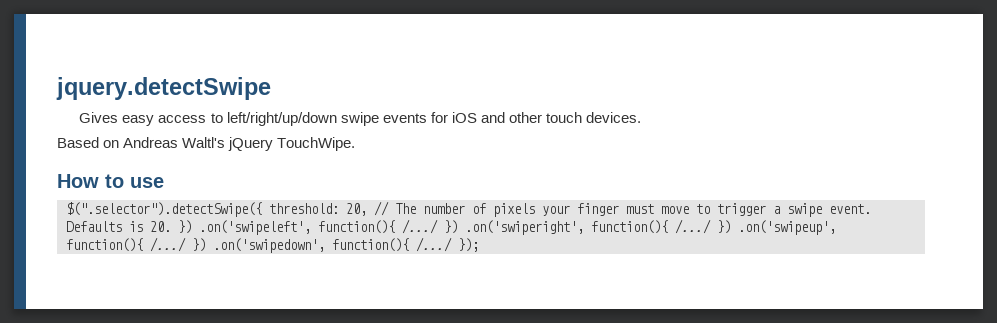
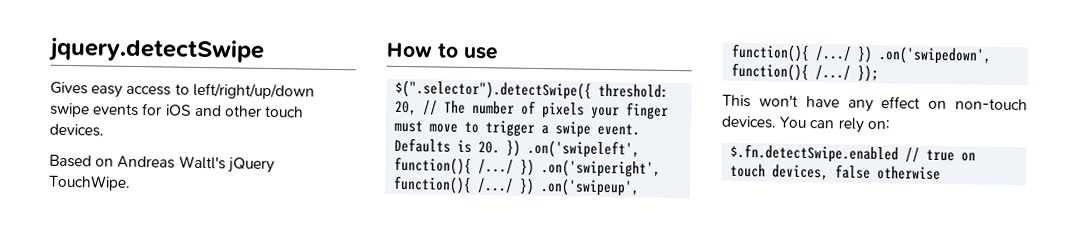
(479, 245) none -> [722,94,1028,112] [721,115,891,133] [730,143,977,164] [730,163,942,181] // This won't have any effect on non-touch devices. You can rely on: // $.fn.detectSwipe.enabled // true on touch devices, false otherwise

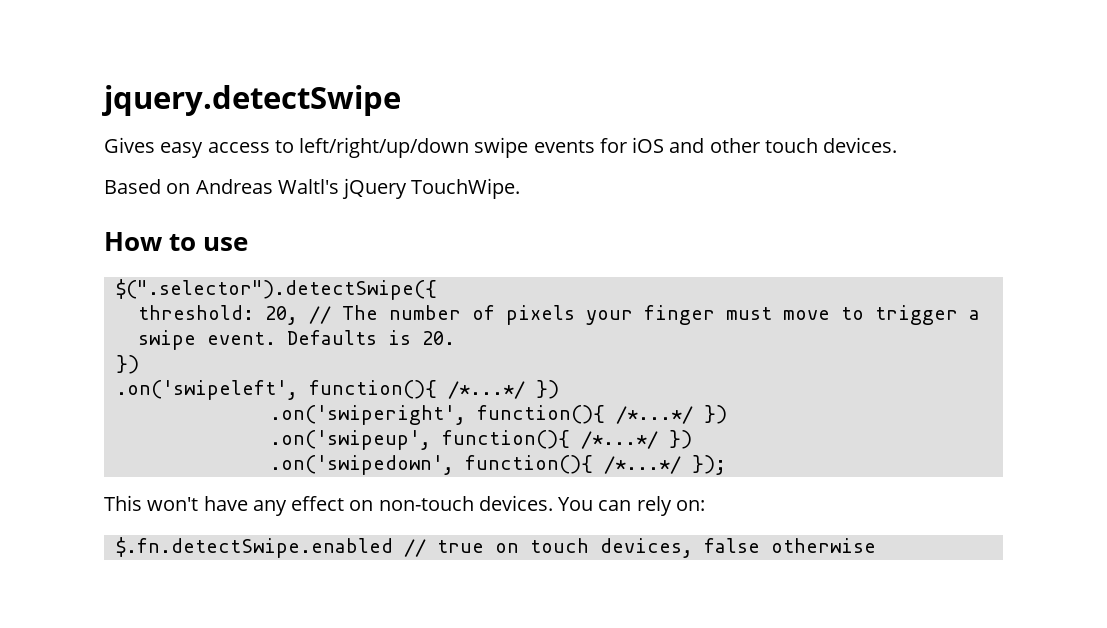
(593, 89) none -> (437, 289) //
[506,139,522,157] }) -> [115,355,139,374] // }) //
[478,158,536,176] /.../ }) -> [447,380,559,399] /*...*/ }) //
[477,177,536,195] /.../ }) -> [615,405,727,424] /*...*/ }) //
[815,45,874,63] /.../ }) -> [580,430,692,449] /*...*/ }) //
[815,65,852,81] /.../ -> [603,456,681,474] /*...*/

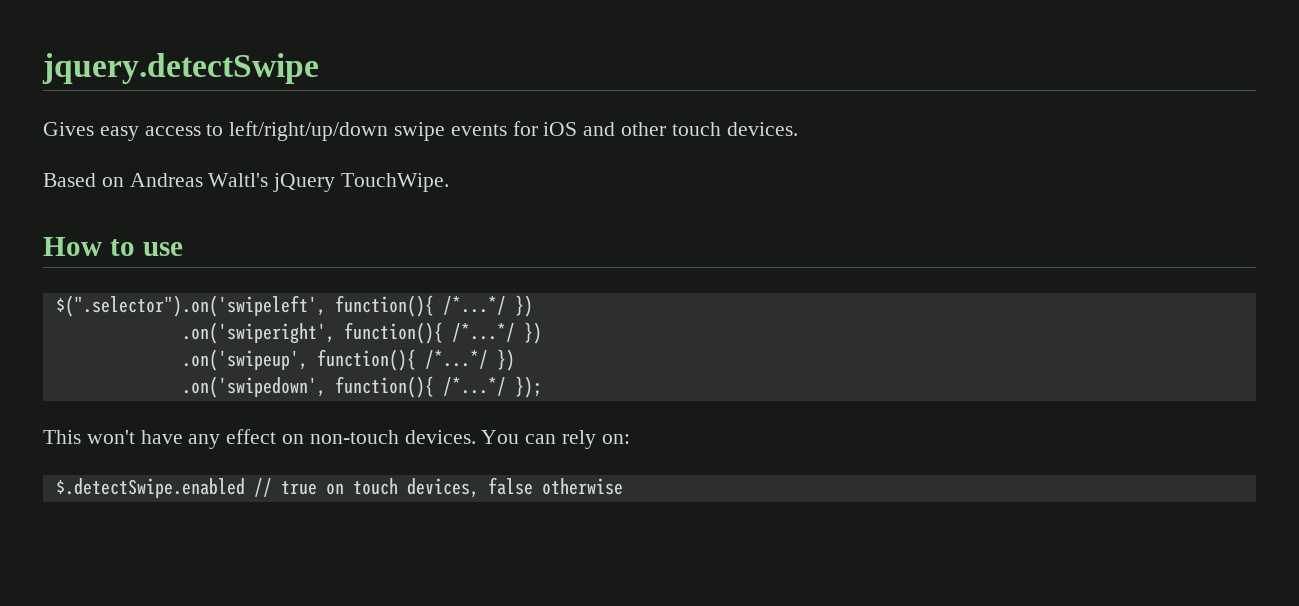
[115,279,437,300] [137,305,980,325] [137,330,455,350] [115,355,139,374] [115,380,298,400] $(".selector").detectSwipe({ // threshold: 20, // The number of pixels your finger must move to trigger a swipe event. Defaults is 20. // }) // .on('swipeleft', -> [55,295,326,317] $(".selector").on('swipeleft',
[115,537,393,558] $.fn.detectSwipe.enabled -> [55,478,245,498] $.detectSwipe.enabled

